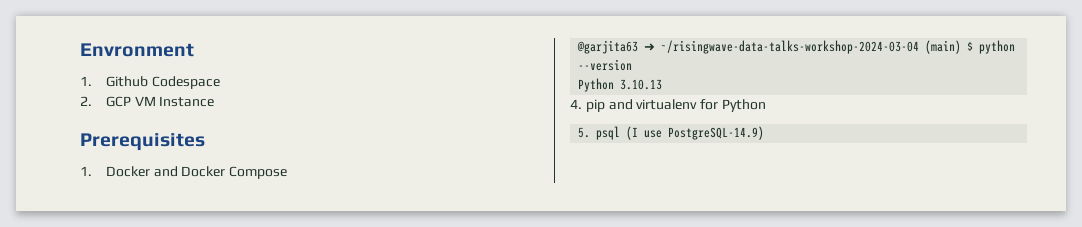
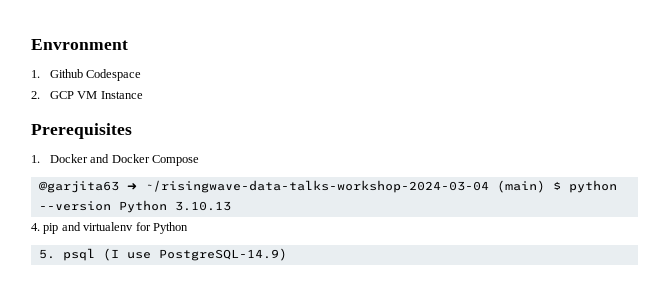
(633, 65) // -> (111, 206) none

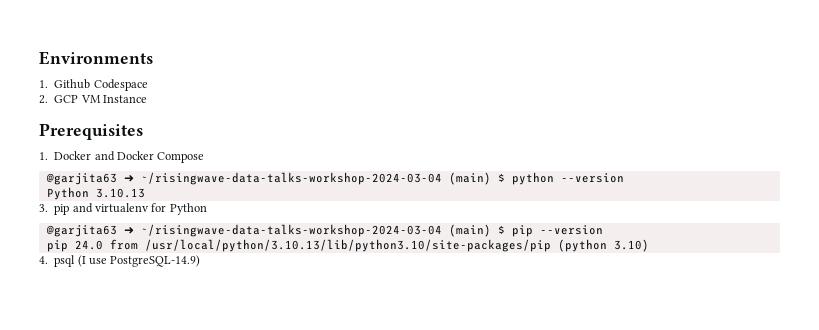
[31,39,128,50] Envronment -> [39,51,153,65] Environments
(111, 206) none -> (624, 178) //
[31,223,40,231] 4. -> [39,204,48,212] 3.
[38,249,55,259] 5. -> [45,224,603,237] [46,239,649,252] [39,256,48,264] @garjita63 ➜ ~/risingwave-data-talks-workshop-2024-03-04 (main) $ pip --version // pip 24.0 from /usr/local/python/3.10.13/lib/python3.10/site-packages/pip (python 3.10) // 4.

